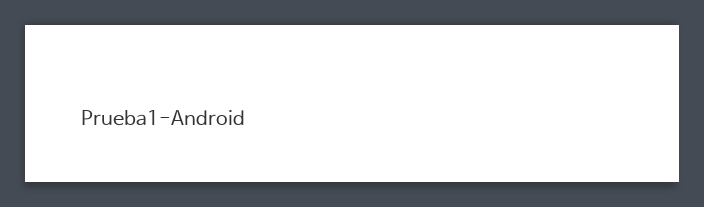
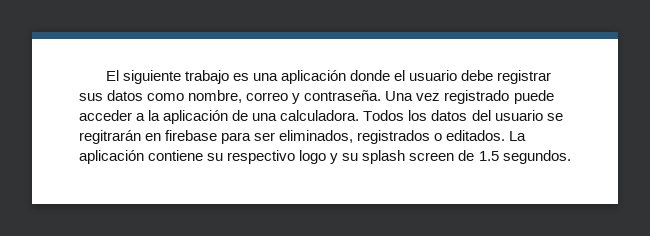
[81,110,245,126] Prueba1-Android -> [105,70,552,84] [79,90,554,104] [79,110,563,124] [79,130,527,144] [79,150,571,164] El siguiente trabajo es una aplicación donde el usuario debe registrar sus datos como nombre, correo y contraseña. Una vez registrado puede acceder a la aplicación de una calculadora. Todos los datos del usuario se regitrarán en firebase para ser eliminados, registrados o editados. La aplicación contiene su respectivo logo y su splash screen de 1.5 segundos.

